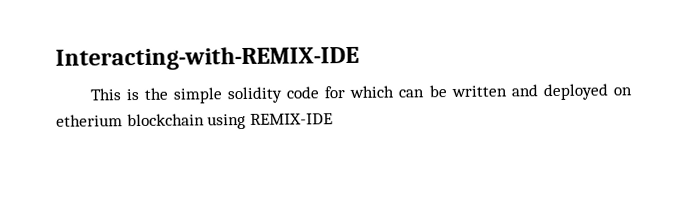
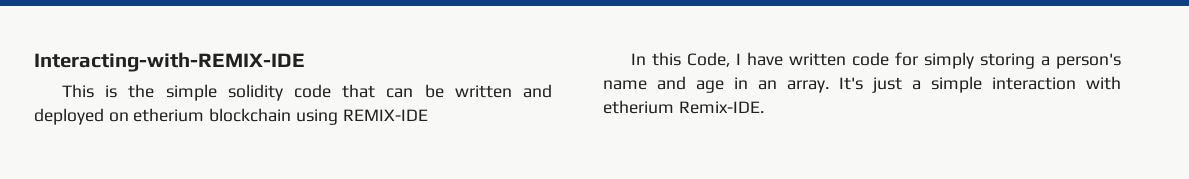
[324,85,395,99] for which -> [342,84,376,98] that
(333, 119) none -> [630,52,1121,69] [603,76,1121,93] [603,100,764,114] // In this Code, I have written code for simply storing a person's name and age in an array. It's just a simple interaction with etherium Remix-IDE.

